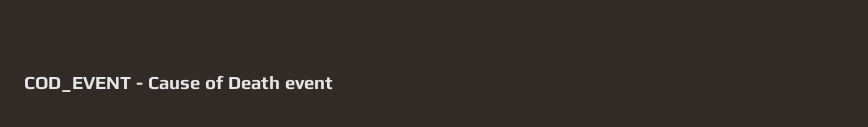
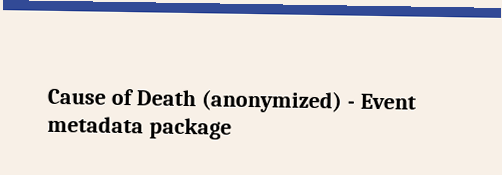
[24,76,143,92] COD_EVENT - -> (47, 96) none
[284,77,333,90] event -> [200,89,416,114] [47,115,232,140] (anonymized) - Event metadata package

